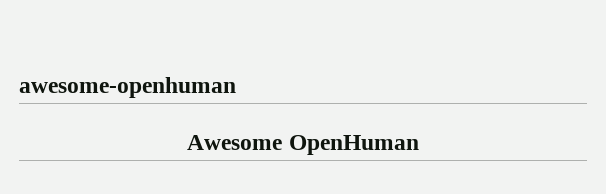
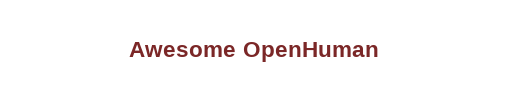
[19,77,236,98] awesome-openhuman // -> (129, 49) none

